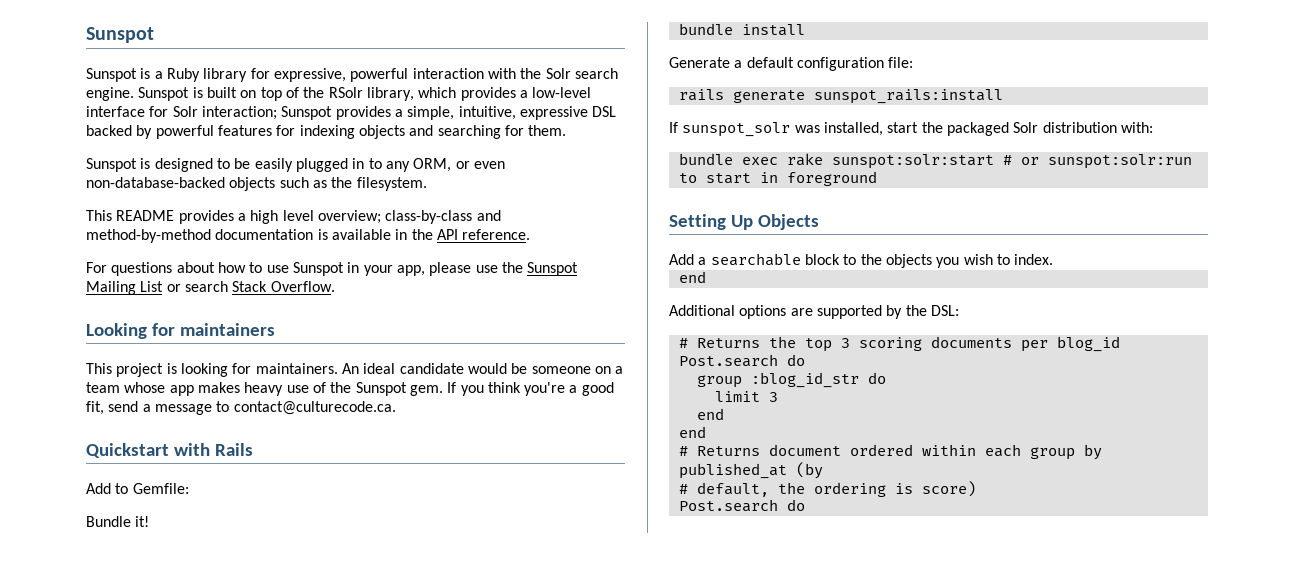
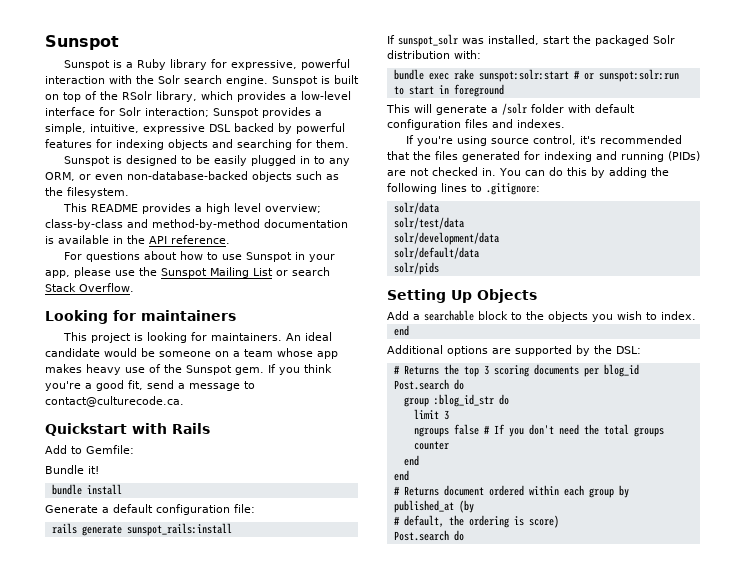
(877, 178) none -> [386,103,635,115] [387,119,565,130] [406,135,683,146] [387,151,700,162] [387,167,669,178] [387,183,540,195] [393,202,439,214] [393,217,464,229] [393,232,499,245] [393,247,479,259] [393,262,439,275] // This will generate a /solr folder with default configuration files and indexes. // If you're using source control, it's recommended that the files generated for indexing and running (PIDs) are not checked in. You can do this by adding the following lines to .gitignore: // solr/data // solr/test/data // solr/development/data // solr/default/data // solr/pids
(778, 397) none -> [413,424,664,437] [413,441,449,450] // ngroups false # If you don't need the total groups counter

